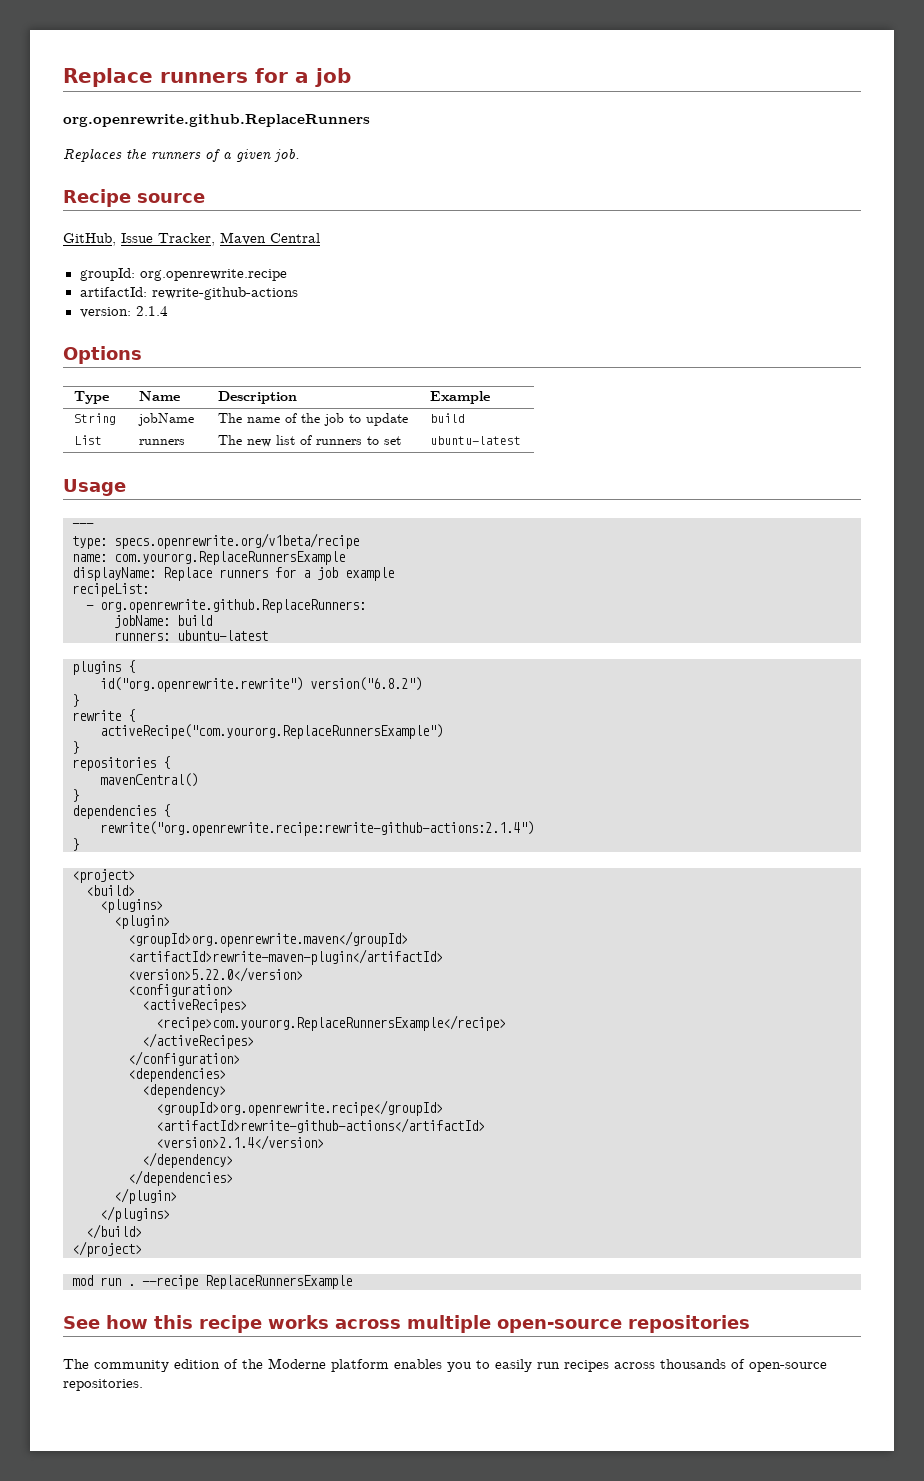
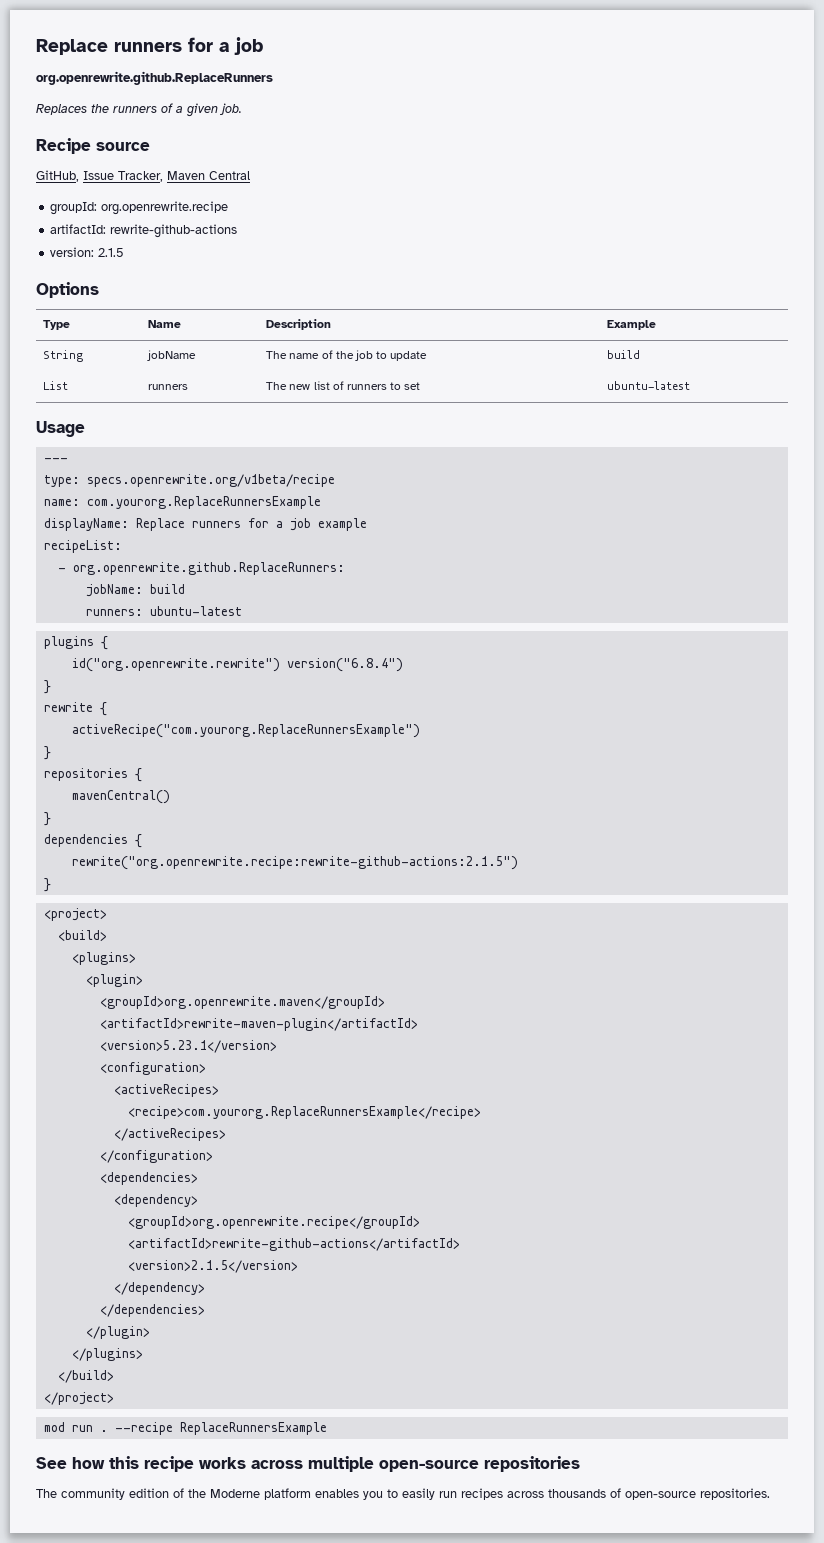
[135,306,168,316] 2.1.4 -> [98,248,125,257] 2.1.5
[310,677,422,691] version("6.8.2") -> [286,658,403,672] version("6.8.4")
[100,821,534,836] rewrite("org.openrewrite.recipe:rewrite-github-actions:2.1.4") -> [71,856,518,870] rewrite("org.openrewrite.recipe:rewrite-github-actions:2.1.5")
[128,967,303,982] <version>5.22.0</version> -> [99,1040,277,1053] <version>5.23.1</version>
[156,1135,324,1150] <version>2.1.4</version> -> [127,1260,298,1273] <version>2.1.5</version>

